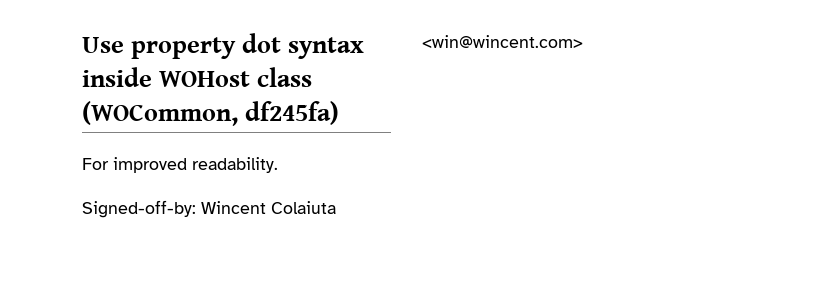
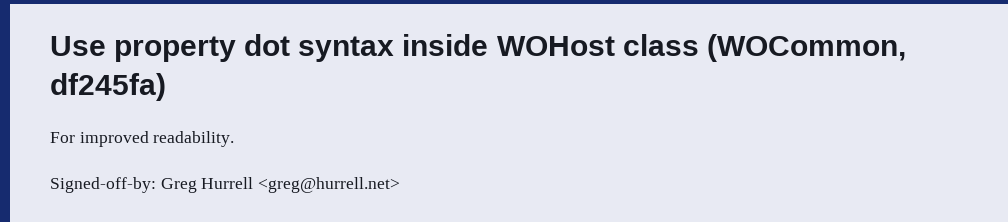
[201,201,336,214] [422,35,583,48] Wincent Colaiuta <win@wincent.com> -> [160,177,401,193] Greg Hurrell <greg@hurrell.net>

